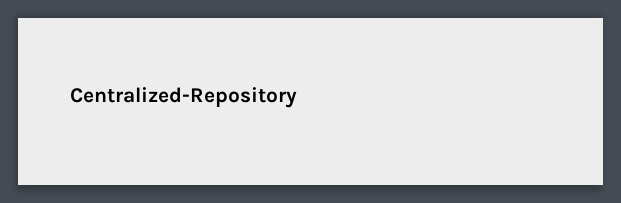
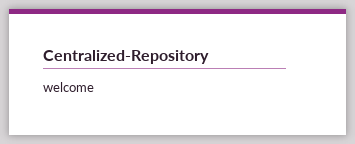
(297, 97) none -> [43,82,94,92] // welcome

